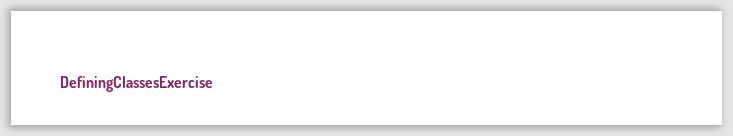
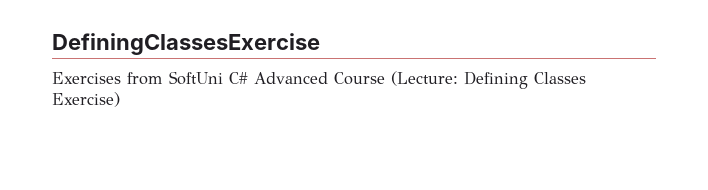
(213, 84) none -> [52,71,586,89] [52,92,120,107] // Exercises from SoftUni C# Advanced Course (Lecture: Defining Classes Exercise)

